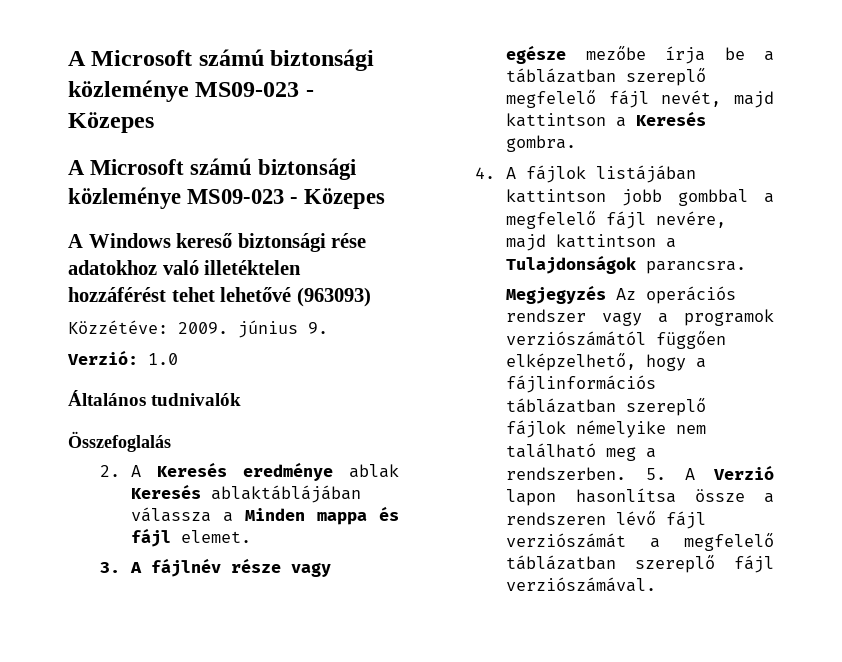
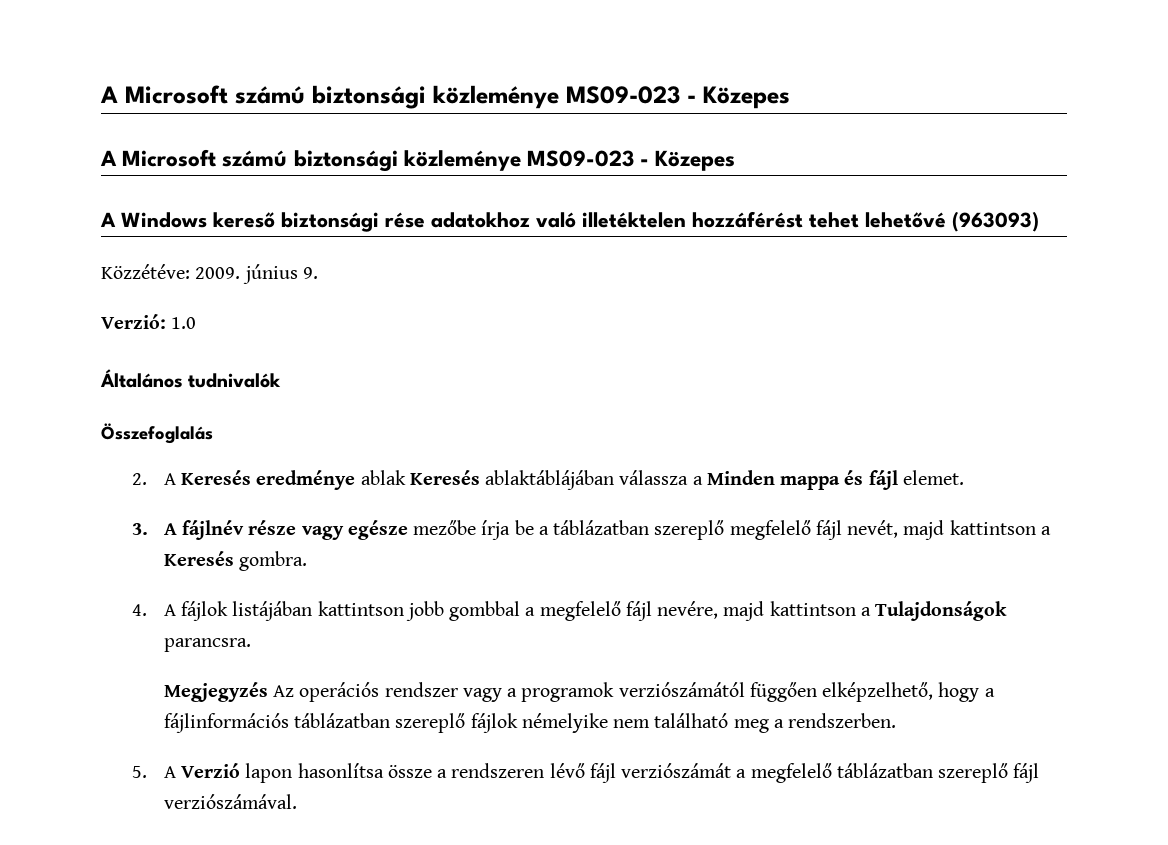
(627, 473) none -> (897, 720) //

